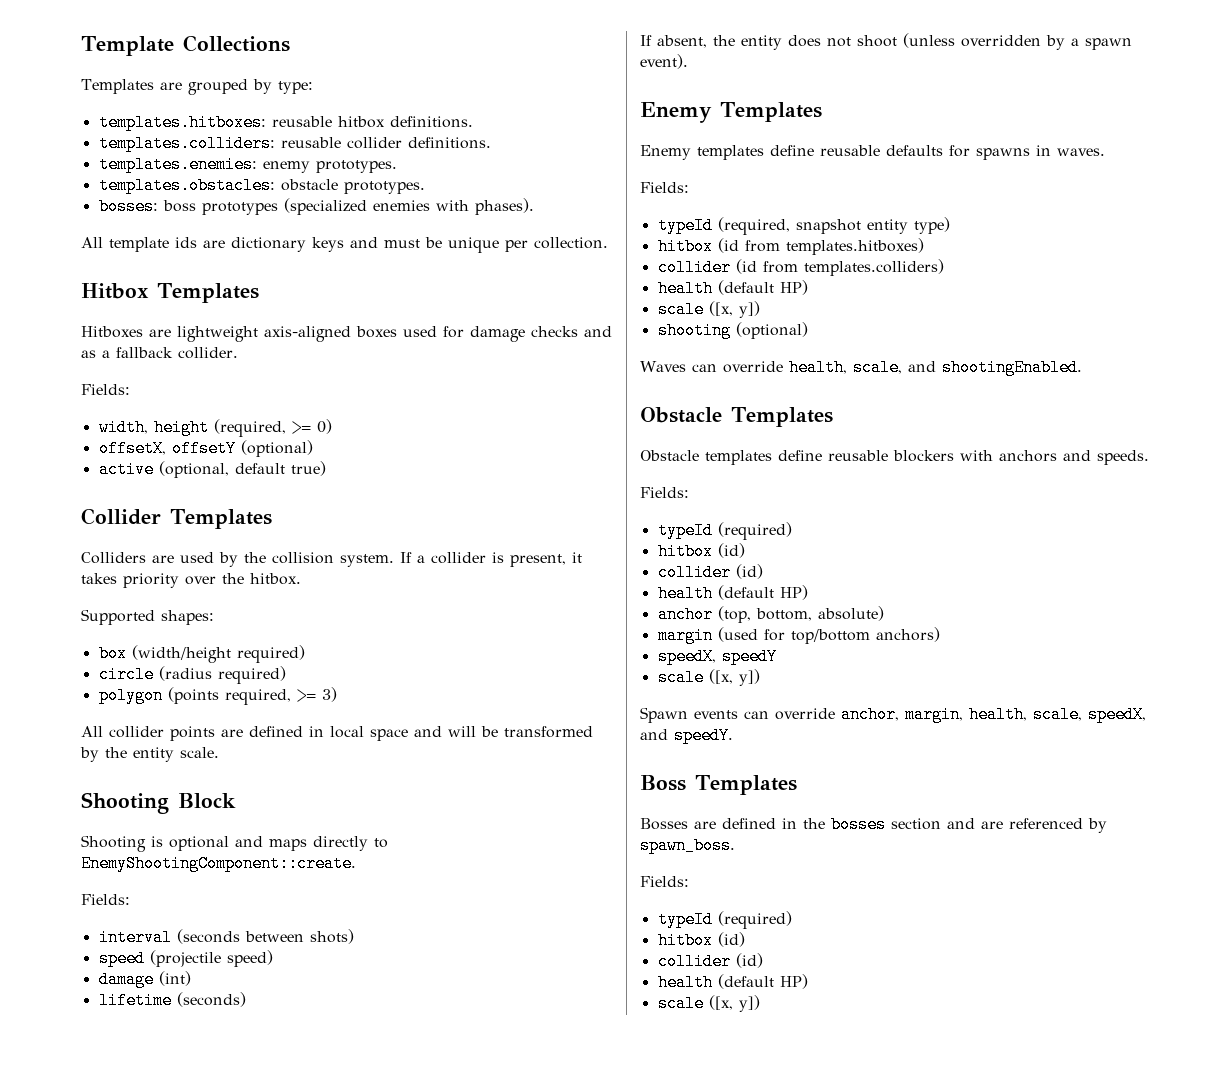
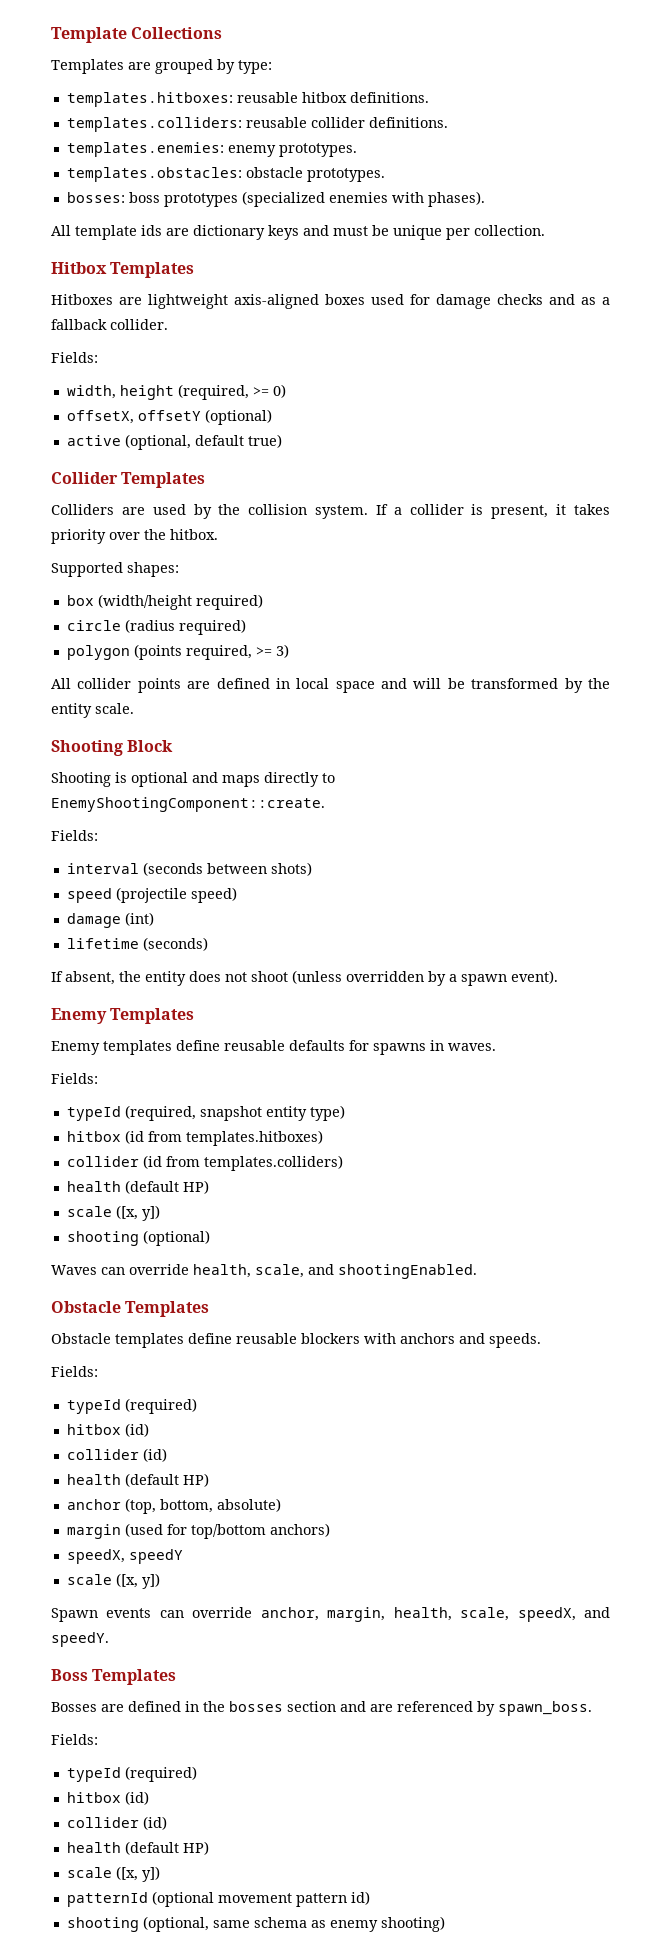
(760, 1003) none -> [66,1891,370,1907] [66,1916,445,1932] // patternId (optional movement pattern id) // shooting (optional, same schema as enemy shooting)

